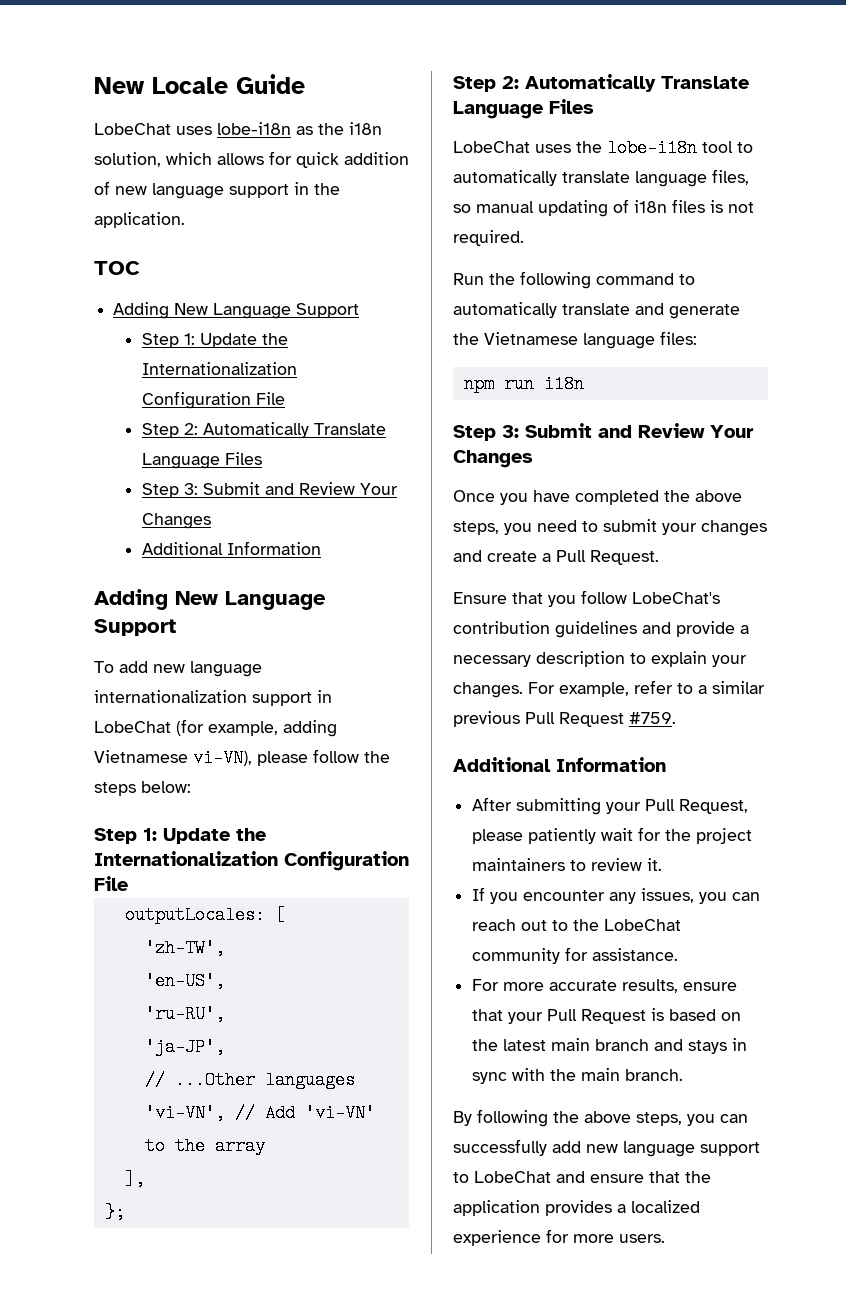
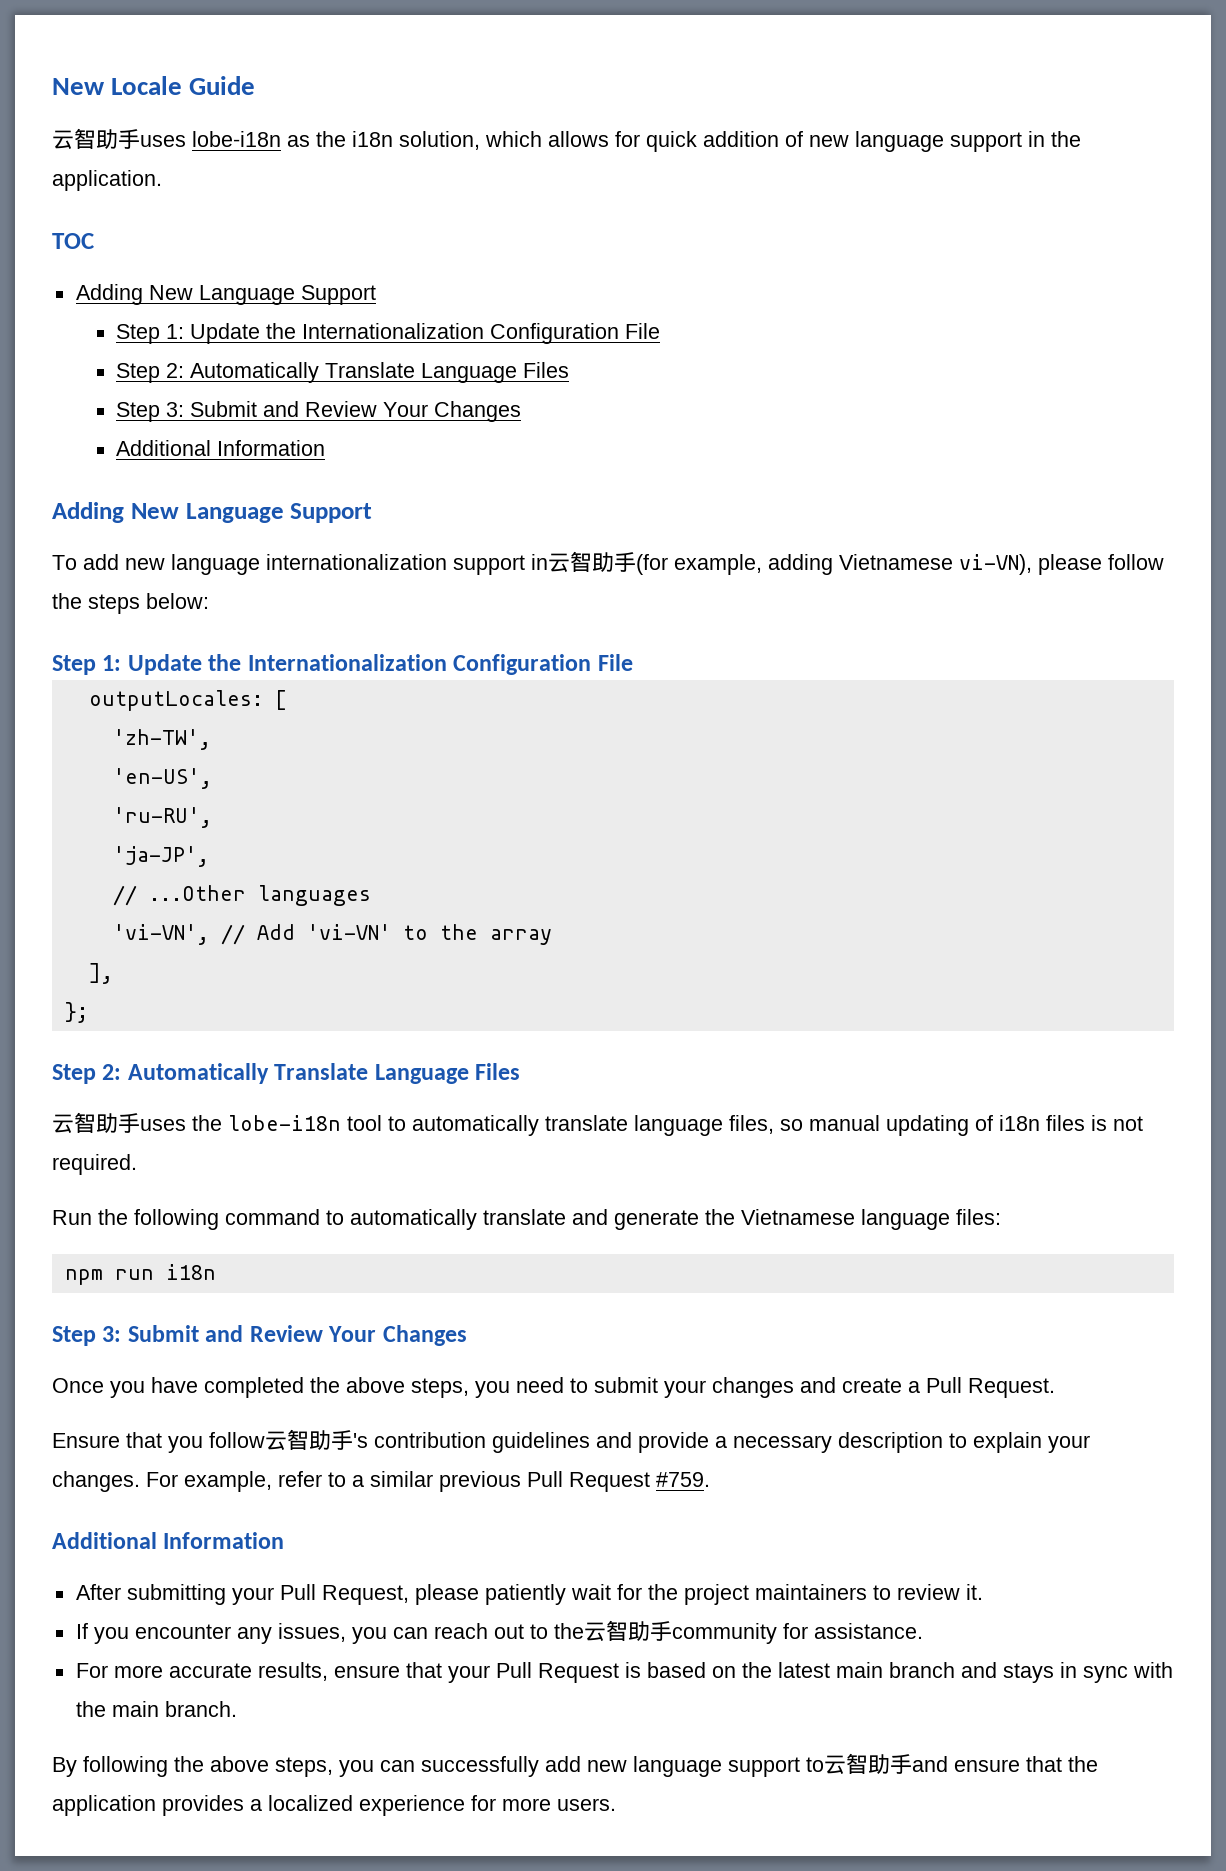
[94,123,171,135] LobeChat -> [52,128,140,149] 云智助手
[94,721,171,733] LobeChat -> [548,551,636,572] 云智助手
[453,141,530,153] LobeChat -> [52,1112,140,1133] 云智助手
[632,592,720,604] LobeChat's -> [265,1429,368,1450] 云智助手's
[604,919,682,931] LobeChat -> [583,1620,672,1641] 云智助手
[474,1171,551,1183] LobeChat -> [824,1753,912,1774] 云智助手

